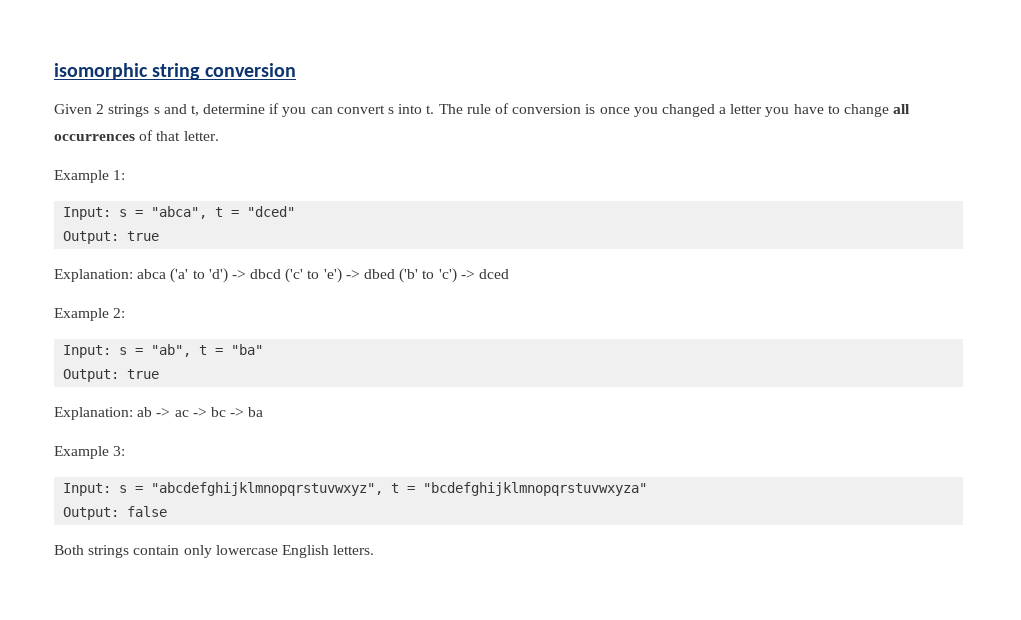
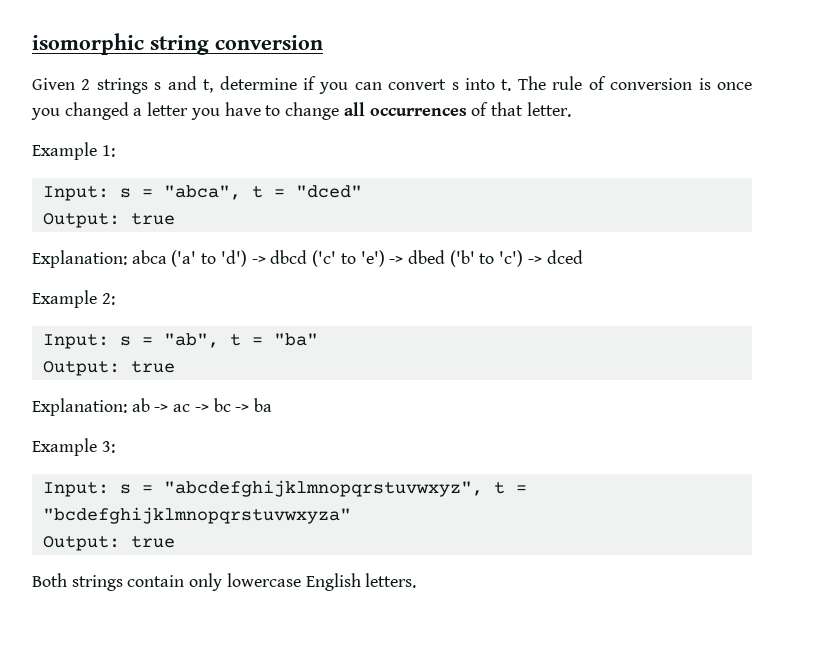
[127,506,168,517] false -> [130,536,175,548] true

